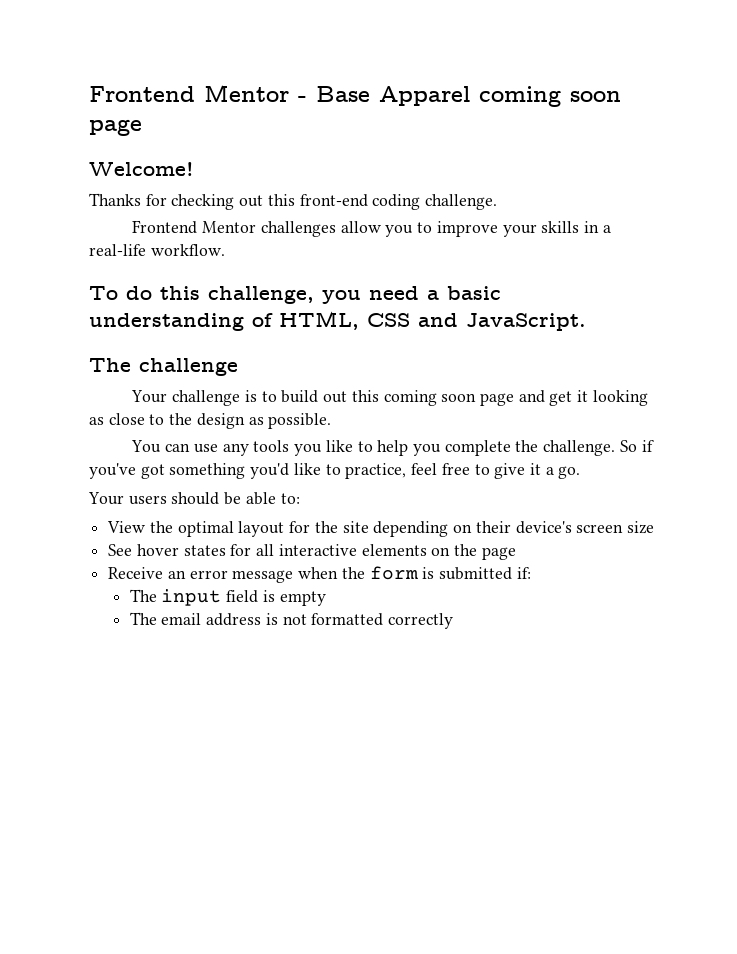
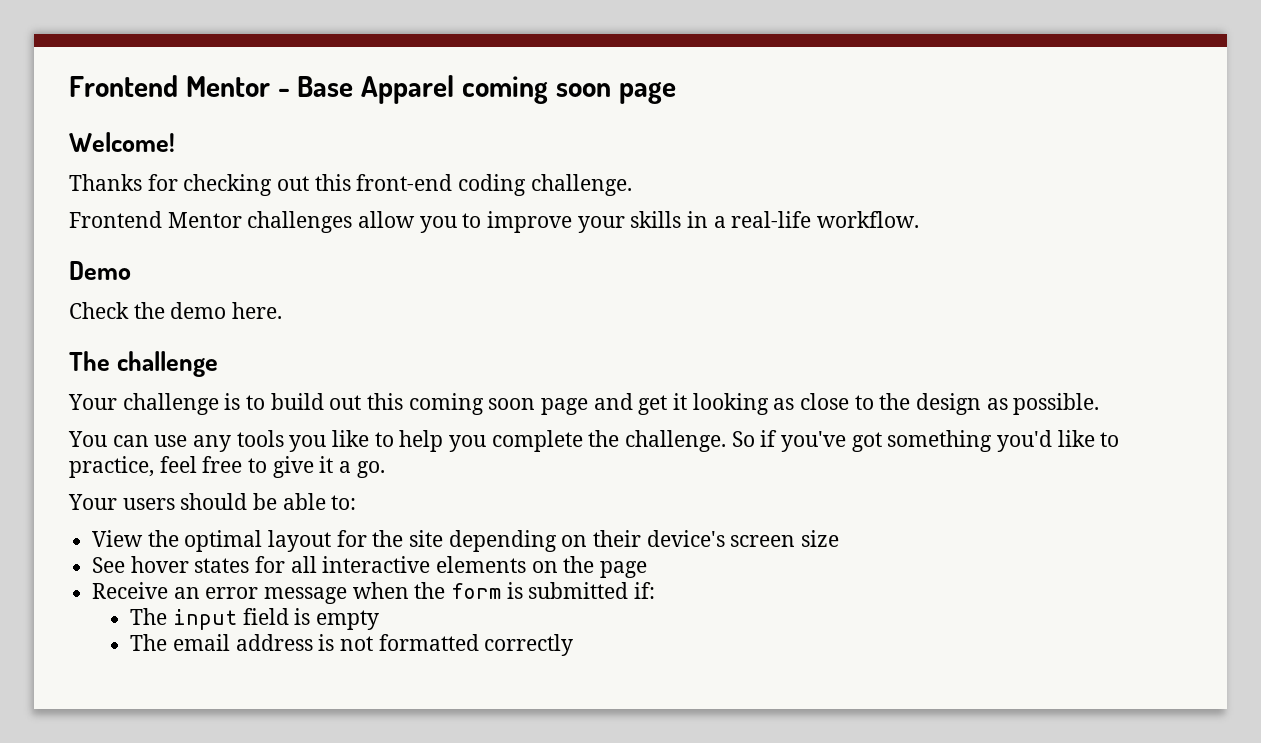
[89,286,501,304] [89,311,586,331] To do this challenge, you need a basic understanding of HTML, CSS and JavaScript. -> [69,261,131,280] [69,302,283,319] Demo // Check the demo here.

